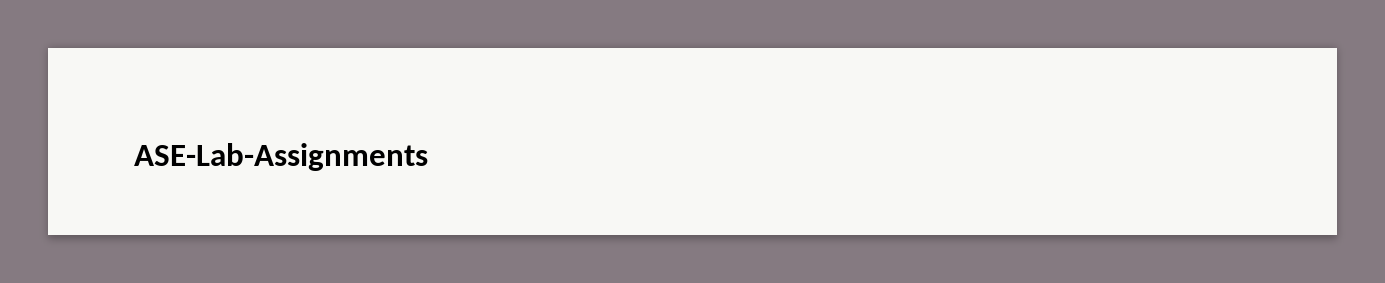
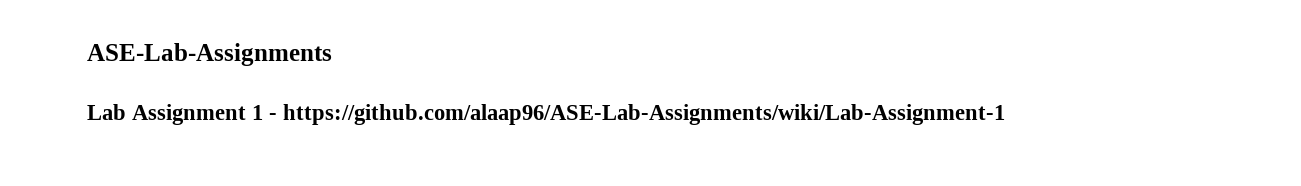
(428, 157) none -> [87,104,1006,125] // Lab Assignment 1 - https://github.com/alaap96/ASE-Lab-Assignments/wiki/Lab-Assignment-1

